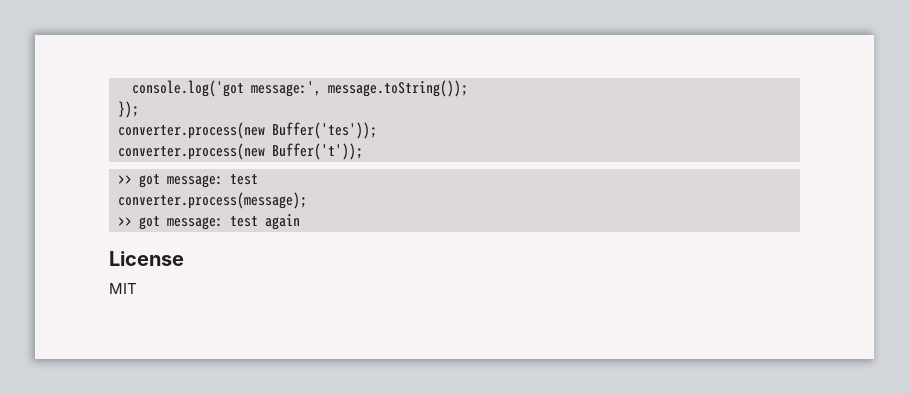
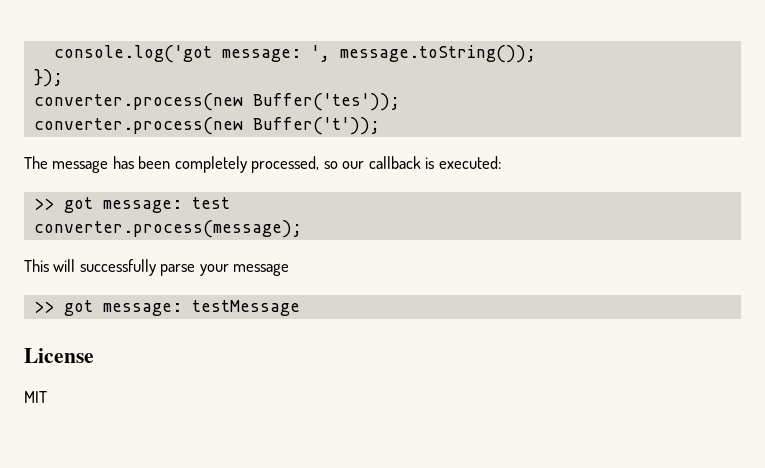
[251,81,321,97] message:', -> [221,45,330,62] message: ',
(363, 151) none -> [24,156,501,173] // The message has been completely processed, so our callback is executed:
[118,214,300,230] // >> got message: test again -> [24,259,290,276] [33,300,300,316] // This will successfully parse your message // >> got message: testMessage

